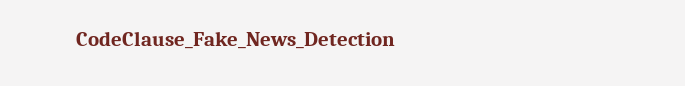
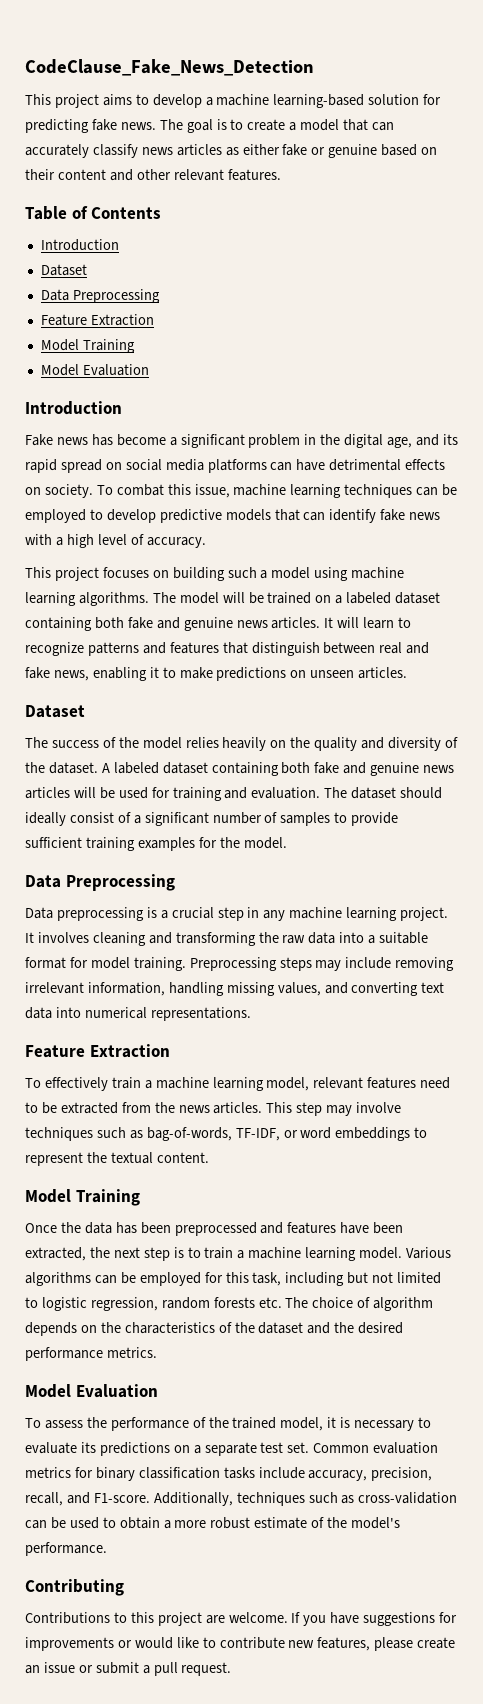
(395, 40) none -> [25,94,442,108] [25,119,395,133] [25,144,438,158] [25,169,281,181] [25,206,162,220] [40,239,119,251] [40,264,87,276] [40,289,160,303] [40,314,154,326] [40,339,135,353] [40,364,149,376] [25,401,122,415] [25,434,458,448] [25,459,446,473] [25,484,458,498] [25,509,441,523] [25,534,206,548] [25,567,405,581] [25,592,441,606] [25,617,412,631] [25,642,430,656] [25,667,408,681] [25,705,85,718] [25,737,458,751] [25,762,455,776] [25,787,443,801] [25,812,399,826] [25,837,287,851] [25,874,175,891] [25,907,449,921] [25,932,429,946] [25,957,455,971] [25,982,445,996] [25,1007,251,1021] [25,1044,170,1058] [25,1077,451,1091] [25,1102,402,1116] [25,1127,428,1141] [25,1152,209,1166] [25,1189,140,1206] [25,1222,404,1236] [25,1247,452,1261] [25,1272,442,1286] [25,1297,434,1311] [25,1322,404,1336] [25,1347,157,1361] [25,1384,158,1398] [25,1417,432,1431] [25,1442,439,1456] [25,1467,433,1481] [25,1492,458,1506] [25,1517,401,1529] [25,1542,107,1556] [25,1579,124,1596] [25,1612,458,1626] [25,1637,456,1651] [25,1662,232,1676] // This project aims to develop a machine learning-based solution for predicting fake news. The goal is to create a model that can accurately classify news articles as either fake or genuine based on their content and other relevant features. // Table of Contents // Introduction // Dataset // Data Preprocessing // Feature Extraction // Model Training // Model Evaluation // Introduction // Fake news has become a significant problem in the digital age, and its rapid spread on social media platforms can have detrimental effects on society. To combat this issue, machine learning techniques can be employed to develop predictive models that can identify fake news with a high level of accuracy. // This project focuses on building such a model using machine learning algorithms. The model will be trained on a labeled dataset containing both fake and genuine news articles. It will learn to recognize patterns and features that distinguish between real and fake news, enabling it to make predictions on unseen articles. // Dataset // The success of the model relies heavily on the quality and diversity of the dataset. A labeled dataset containing both fake and genuine news articles will be used for training and evaluation. The dataset should ideally consist of a significant number of samples to provide sufficient training examples for the model. // Data Preprocessing // Data preprocessing is a crucial step in any machine learning project. It involves cleaning and transforming the raw data into a suitable format for model training. Preprocessing steps may include removing irrelevant information, handling missing values, and converting text data into numerical representations. // Feature Extraction // To effectively train a machine learning model, relevant features need to be extracted from the news articles. This step may involve techniques such as bag-of-words, TF-IDF, or word embeddings to represent the textual content. // Model Training // Once the data has been preprocessed and features have been extracted, the next step is to train a machine learning model. Various algorithms can be employed for this task, including but not limited to logistic regression, random forests etc. The choice of algorithm depends on the characteristics of the dataset and the desired performance metrics. // Model Evaluation // To assess the performance of the trained model, it is necessary to evaluate its predictions on a separate test set. Common evaluation metrics for binary classification tasks include accuracy, precision, recall, and F1-score. Additionally, techniques such as cross-validation can be used to obtain a more robust estimate of the model's performance. // Contributing // Contributions to this project are welcome. If you have suggestions for improvements or would like to contribute new features, please create an issue or submit a pull request.

